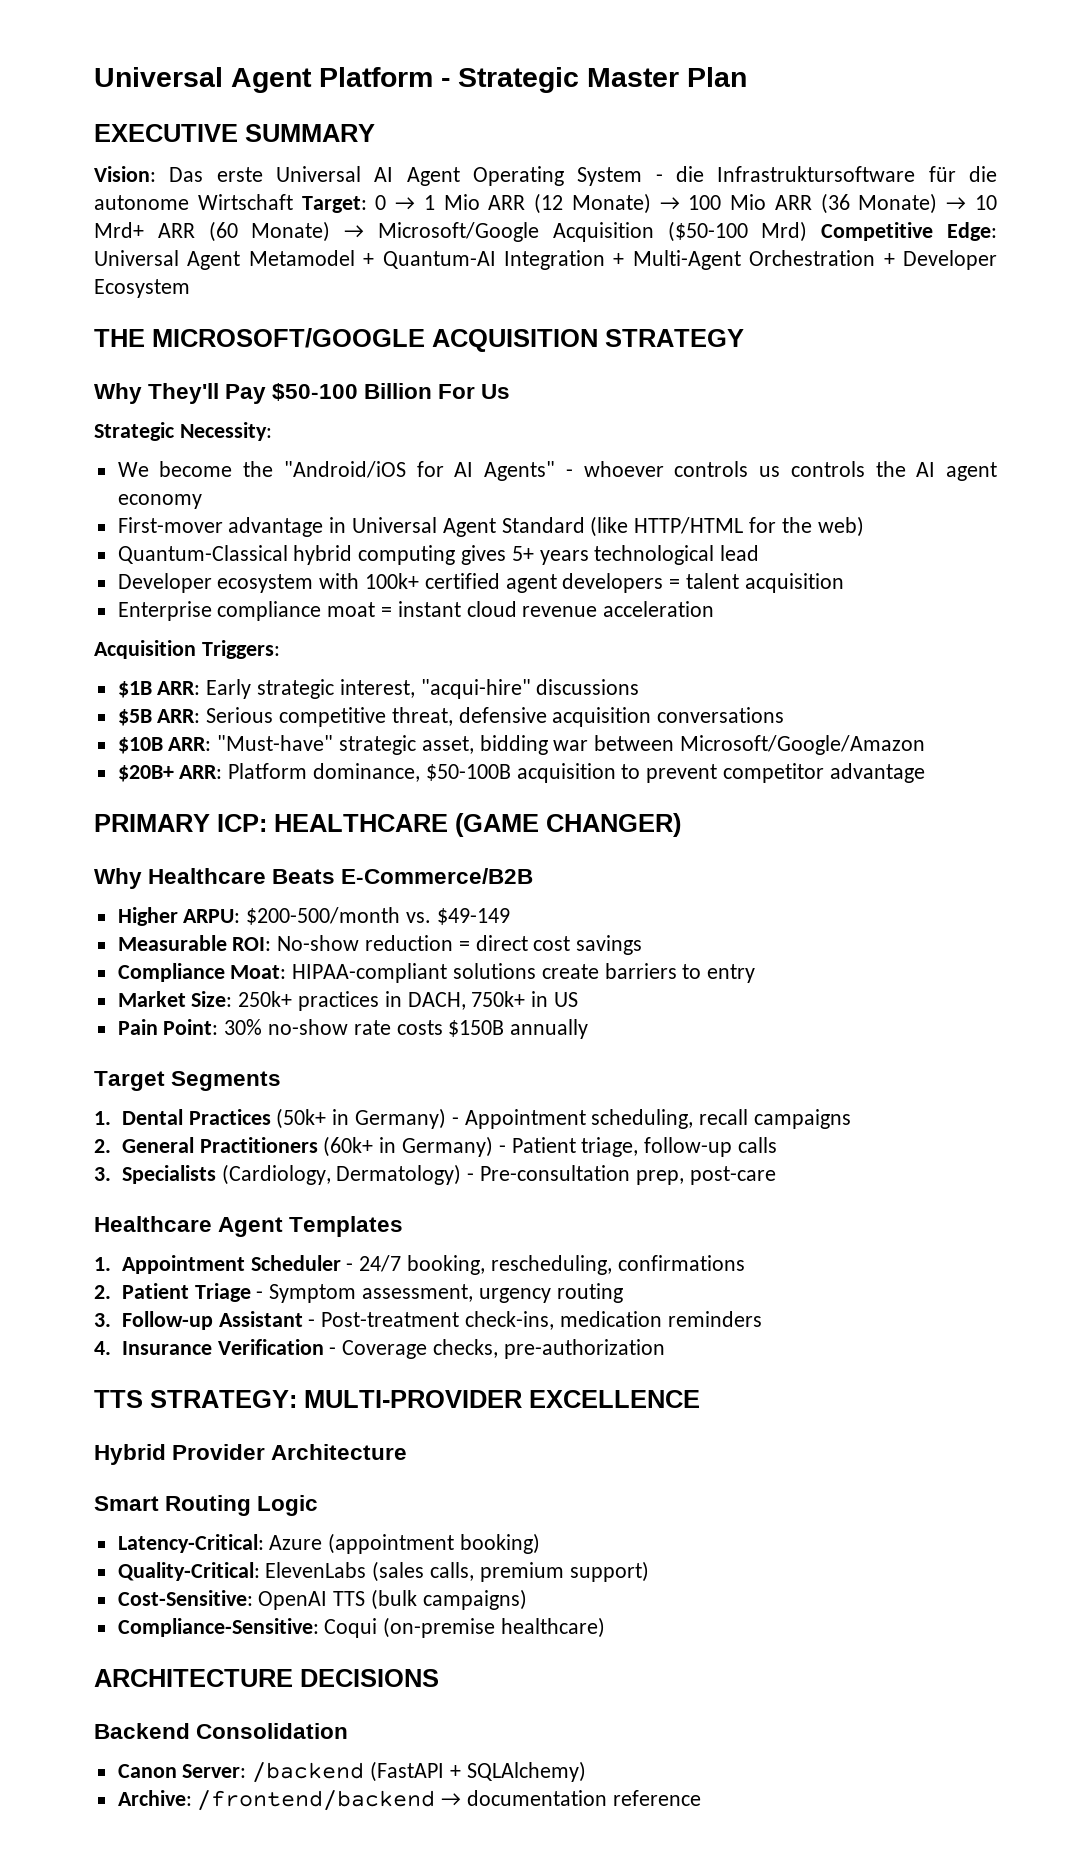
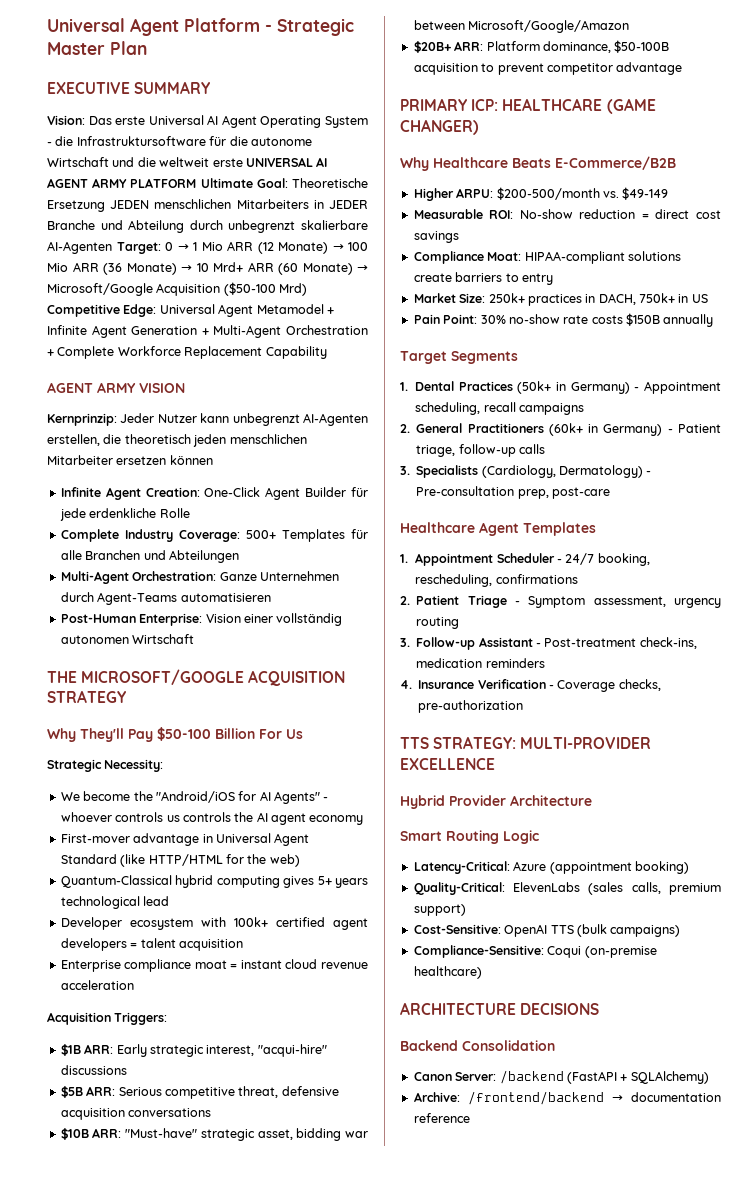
(293, 202) none -> [112,157,328,167] [47,178,368,188] [47,199,368,212] [47,220,368,233] [47,241,112,254] und die weltweit erste UNIVERSAL AI AGENT ARMY PLATFORM Ultimate Goal: Theoretische Ersetzung JEDEN menschlichen Mitarbeiters in JEDER Branche und Abteilung durch unbegrenzt skalierbare AI-Agenten
[382,250,605,270] Quantum-AI Integration -> [47,325,198,338] Infinite Agent Generation
[902,250,997,270] [94,279,190,298] Developer Ecosystem -> [57,346,327,359] [47,382,185,393] [47,413,368,426] [47,434,307,447] [47,455,213,465] [60,487,368,500] [59,508,190,521] [60,529,369,542] [60,550,239,563] [60,571,339,584] [60,592,271,605] [60,613,343,626] [60,634,195,644] Complete Workforce Replacement Capability // AGENT ARMY VISION // Kernprinzip: Jeder Nutzer kann unbegrenzt AI-Agenten erstellen, die theoretisch jeden menschlichen Mitarbeiter ersetzen können // Infinite Agent Creation: One-Click Agent Builder für jede erdenkliche Rolle // Complete Industry Coverage: 500+ Templates für alle Branchen und Abteilungen // Multi-Agent Orchestration: Ganze Unternehmen durch Agent-Teams automatisieren // Post-Human Enterprise: Vision einer vollständig autonomen Wirtschaft

